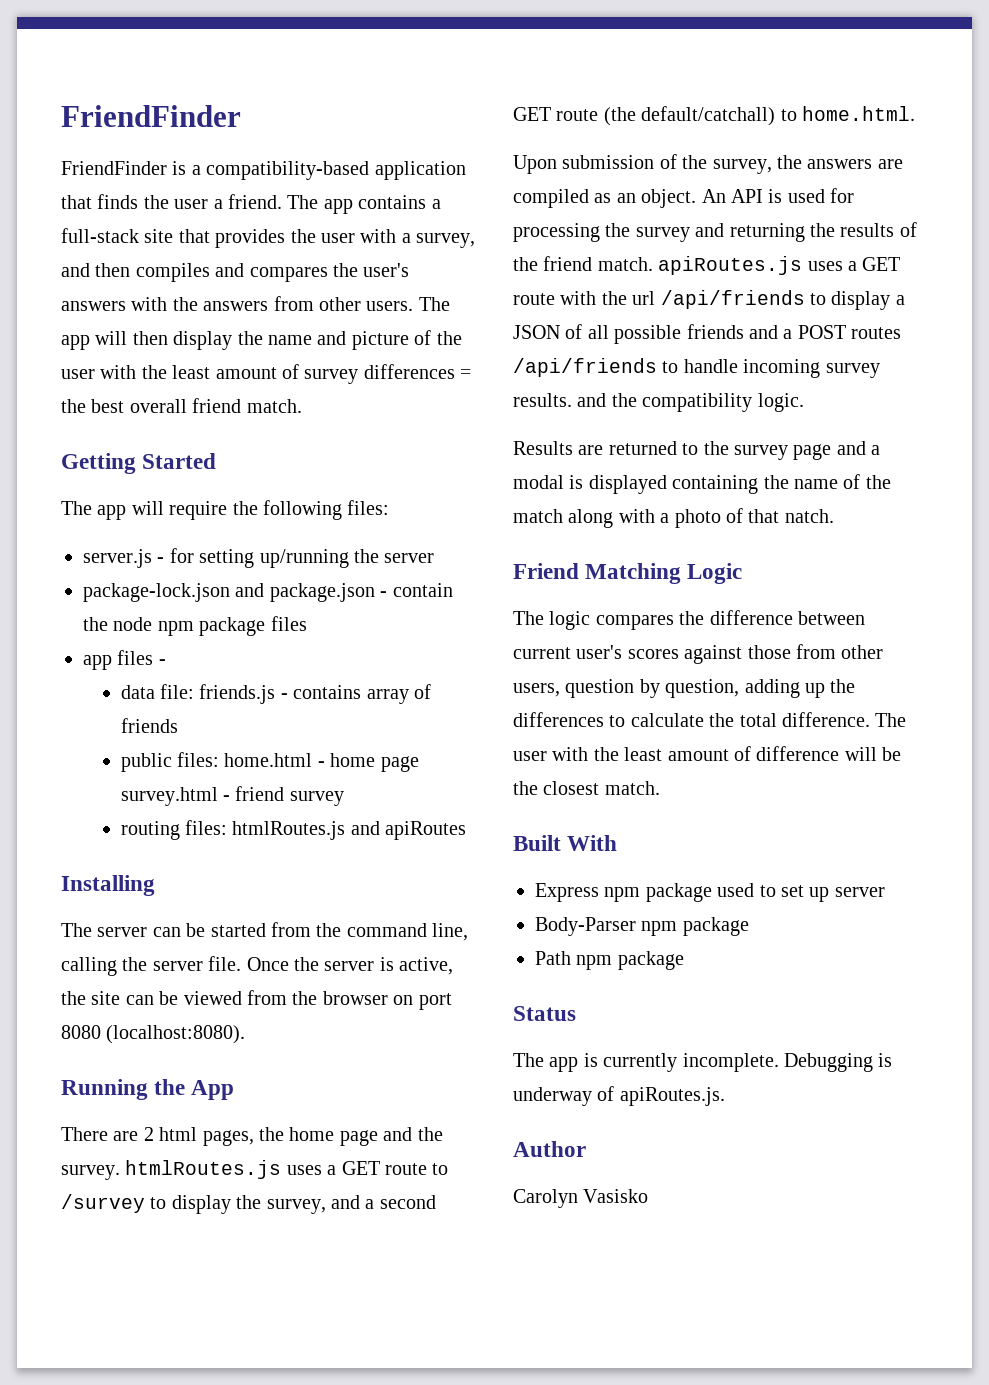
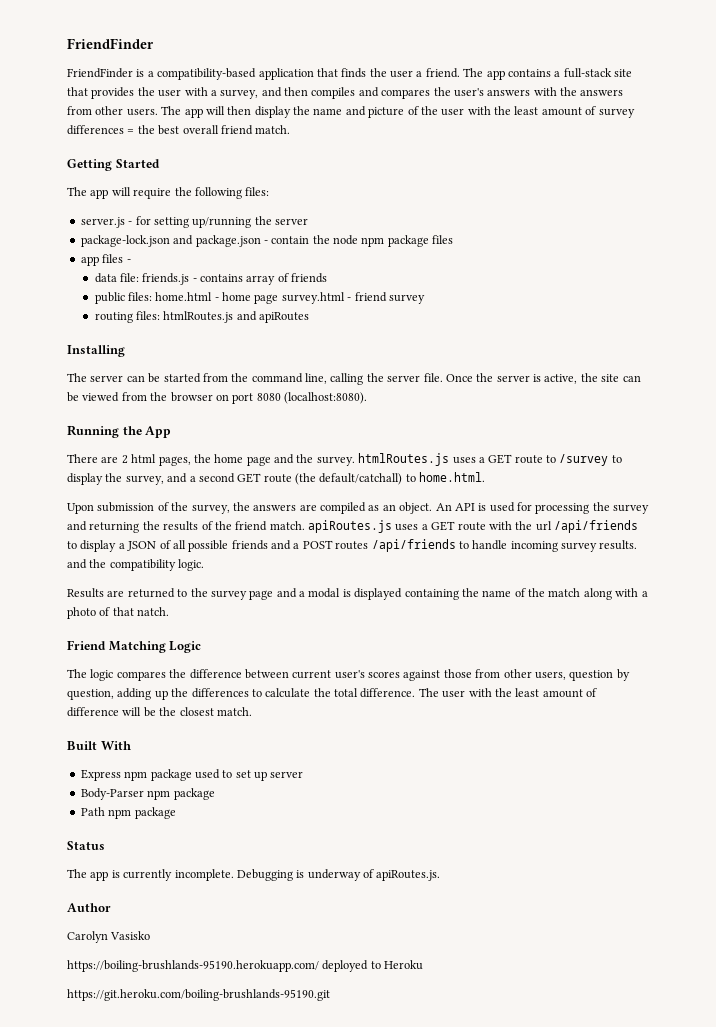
(649, 1196) none -> [67,960,424,972] [67,989,330,1001] // https://boiling-brushlands-95190.herokuapp.com/ deployed to Heroku // https://git.heroku.com/boiling-brushlands-95190.git

